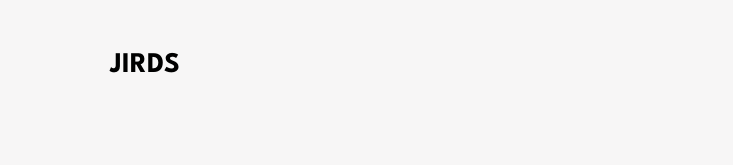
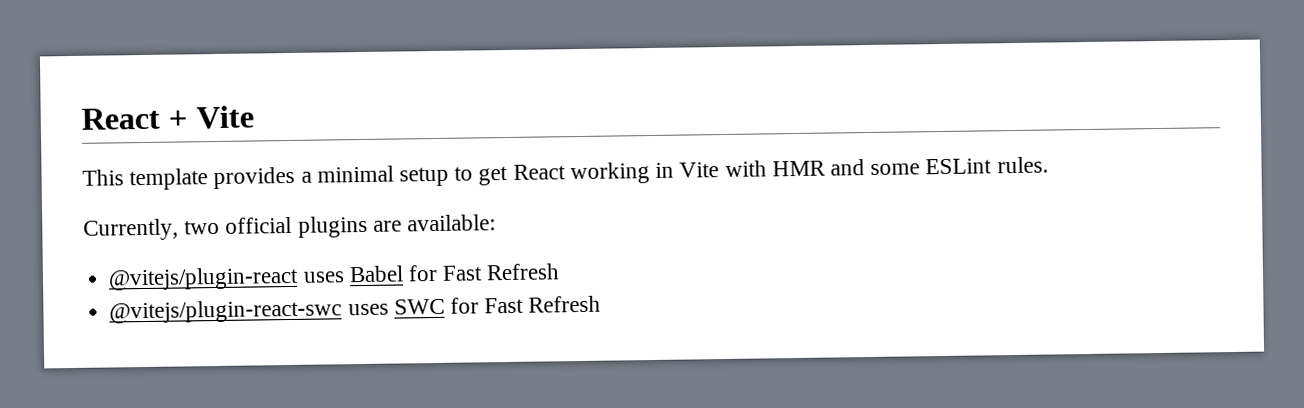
[109,52,180,73] JIRDS -> [81,105,254,130] [82,156,1049,191] [83,214,497,241] [108,263,561,291] [109,295,602,324] React + Vite // This template provides a minimal setup to get React working in Vite with HMR and some ESLint rules. // Currently, two official plugins are available: // @vitejs/plugin-react uses Babel for Fast Refresh // @vitejs/plugin-react-swc uses SWC for Fast Refresh

